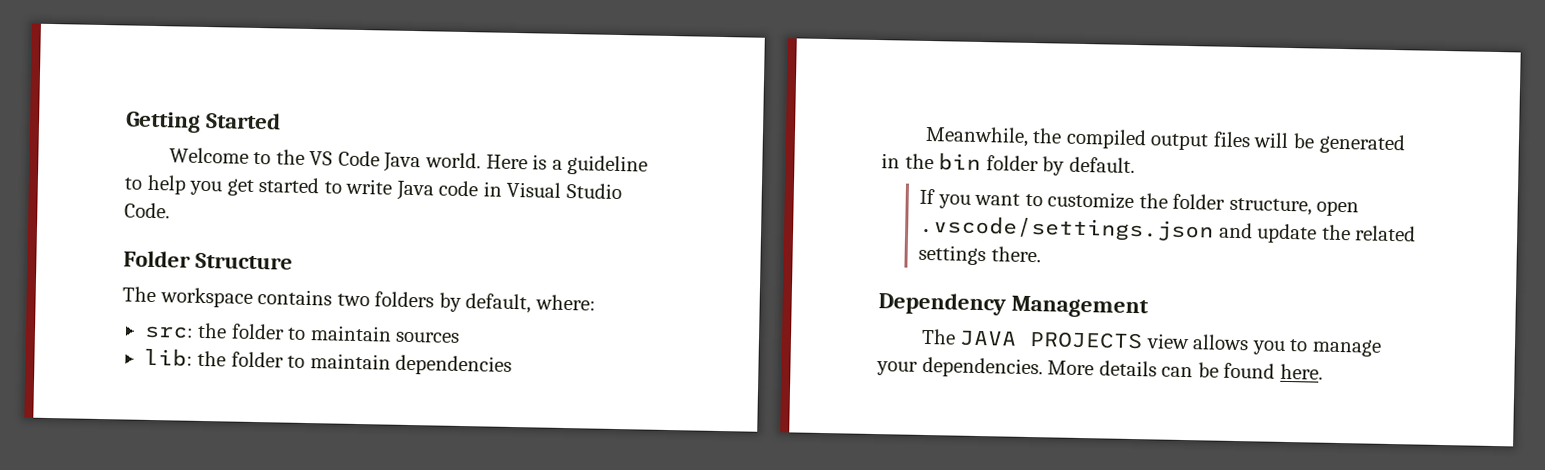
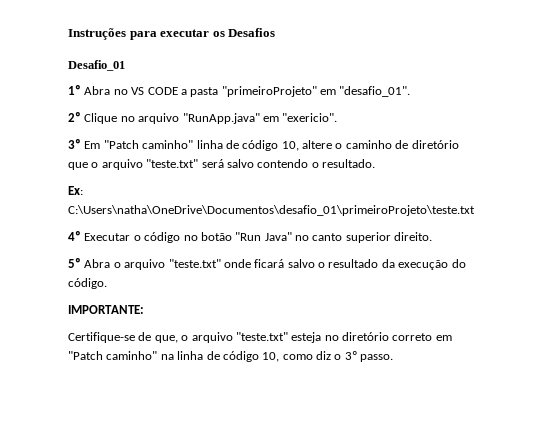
[125,111,282,133] [168,147,649,176] [124,174,622,201] [124,202,170,219] [123,250,294,270] [122,286,596,314] [143,322,461,343] [143,348,513,376] [924,125,1406,155] [881,153,1135,176] [918,188,1360,217] [917,215,1417,244] [917,244,1041,266] [878,292,1150,319] [920,328,1382,357] [876,356,1323,380] Getting Started // Welcome to the VS Code Java world. Here is a guideline to help you get started to write Java code in Visual Studio Code. // Folder Structure // The workspace contains two folders by default, where: // src: the folder to maintain sources // lib: the folder to maintain dependencies // Meanwhile, the compiled output files will be generated in the bin folder by default. // If you want to customize the folder structure, open .vscode/settings.json and update the related settings there. // Dependency Management // The JAVA PROJECTS view allows you to manage your dependencies. More details can be found here. -> [68,28,276,40] [68,60,125,71] [68,85,411,97] [68,112,338,124] [68,139,459,151] [68,159,375,170] [68,186,83,195] [68,205,475,216] [68,231,433,243] [68,258,466,270] [68,278,107,289] [68,305,144,314] [68,332,452,343] [68,351,394,362] Instruções para executar os Desafios // Desafio_01 // 1º Abra no VS CODE a pasta "primeiroProjeto" em "desafio_01". // 2º Clique no arquivo "RunApp.java" em "exericio". // 3º Em "Patch caminho" linha de código 10, altere o caminho de diretório que o arquivo "teste.txt" será salvo contendo o resultado. // Ex: C:\Users\natha\OneDrive\Documentos\desafio_01\primeiroProjeto\teste.txt // 4º Executar o código no botão "Run Java" no canto superior direito. // 5º Abra o arquivo "teste.txt" onde ficará salvo o resultado da execução do código. // IMPORTANTE: // Certifique-se de que, o arquivo "teste.txt" esteja no diretório correto em "Patch caminho" na linha de código 10, como diz o 3º passo.

